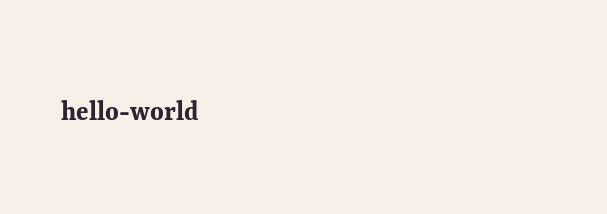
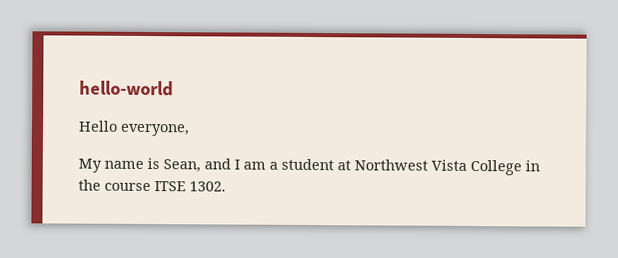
(199, 110) none -> [78,120,190,137] [78,158,540,176] [78,179,226,192] // Hello everyone, // My name is Sean, and I am a student at Northwest Vista College in the course ITSE 1302.

